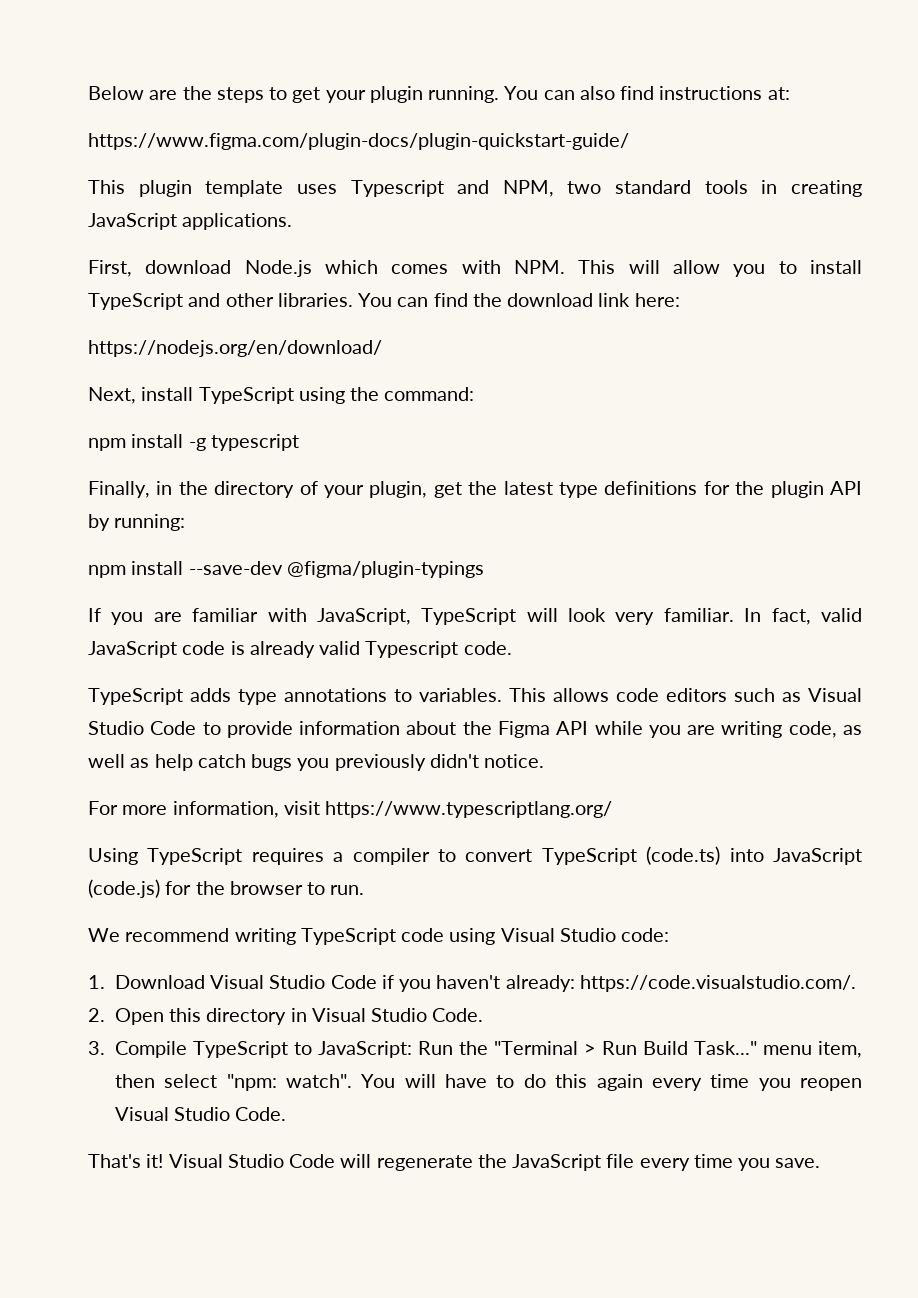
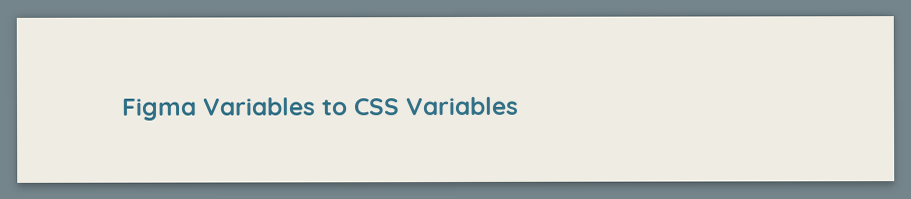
[88,86,790,103] [88,133,629,150] [88,180,862,197] [88,213,293,230] [88,260,863,277] [88,293,680,310] [88,340,382,357] [88,387,475,404] [88,434,299,451] [88,481,862,498] [88,514,186,531] [88,561,484,578] [88,608,862,625] [88,641,512,658] [88,688,862,705] [88,721,863,738] [88,754,545,771] [88,801,613,818] [88,846,862,865] [88,879,365,898] [88,928,670,945] [88,975,856,992] [88,1008,484,1025] [88,1041,862,1058] [114,1074,862,1091] [114,1107,287,1121] [88,1154,821,1171] Below are the steps to get your plugin running. You can also find instructions at: // https://www.figma.com/plugin-docs/plugin-quickstart-guide/ // This plugin template uses Typescript and NPM, two standard tools in creating JavaScript applications. // First, download Node.js which comes with NPM. This will allow you to install TypeScript and other libraries. You can find the download link here: // https://nodejs.org/en/download/ // Next, install TypeScript using the command: // npm install -g typescript // Finally, in the directory of your plugin, get the latest type definitions for the plugin API by running: // npm install --save-dev @figma/plugin-typings // If you are familiar with JavaScript, TypeScript will look very familiar. In fact, valid JavaScript code is already valid Typescript code. // TypeScript adds type annotations to variables. This allows code editors such as Visual Studio Code to provide information about the Figma API while you are writing code, as well as help catch bugs you previously didn't notice. // For more information, visit https://www.typescriptlang.org/ // Using TypeScript requires a compiler to convert TypeScript (code.ts) into JavaScript (code.js) for the browser to run. // We recommend writing TypeScript code using Visual Studio code: // 1. Download Visual Studio Code if you haven't already: https://code.visualstudio.com/. // 2. Open this directory in Visual Studio Code. // 3. Compile TypeScript to JavaScript: Run the "Terminal > Run Build Task..." menu item, then select "npm: watch". You will have to do this again every time you reopen Visual Studio Code. // That's it! Visual Studio Code will regenerate the JavaScript file every time you save. -> [121,96,519,121] Figma Variables to CSS Variables

